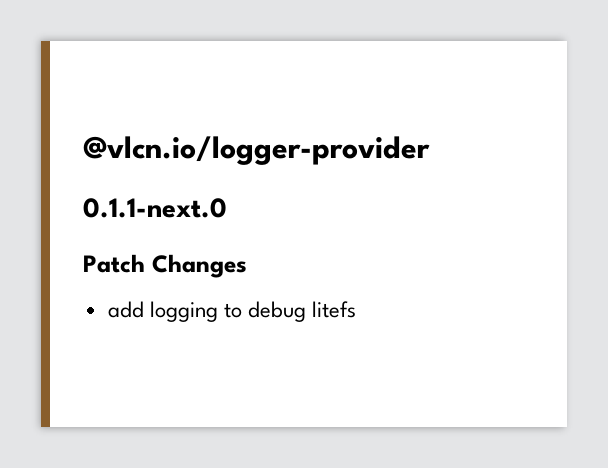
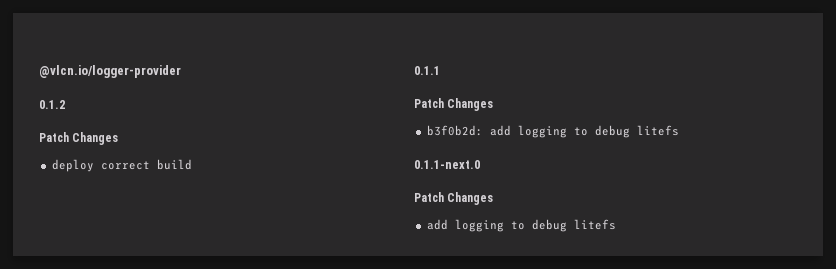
(430, 150) none -> [39,100,65,109] [39,132,119,145] [51,159,192,172] [414,66,440,75] [414,98,494,111] [426,125,679,138] // 0.1.2 // Patch Changes // deploy correct build // 0.1.1 // Patch Changes // b3f0b2d: add logging to debug litefs

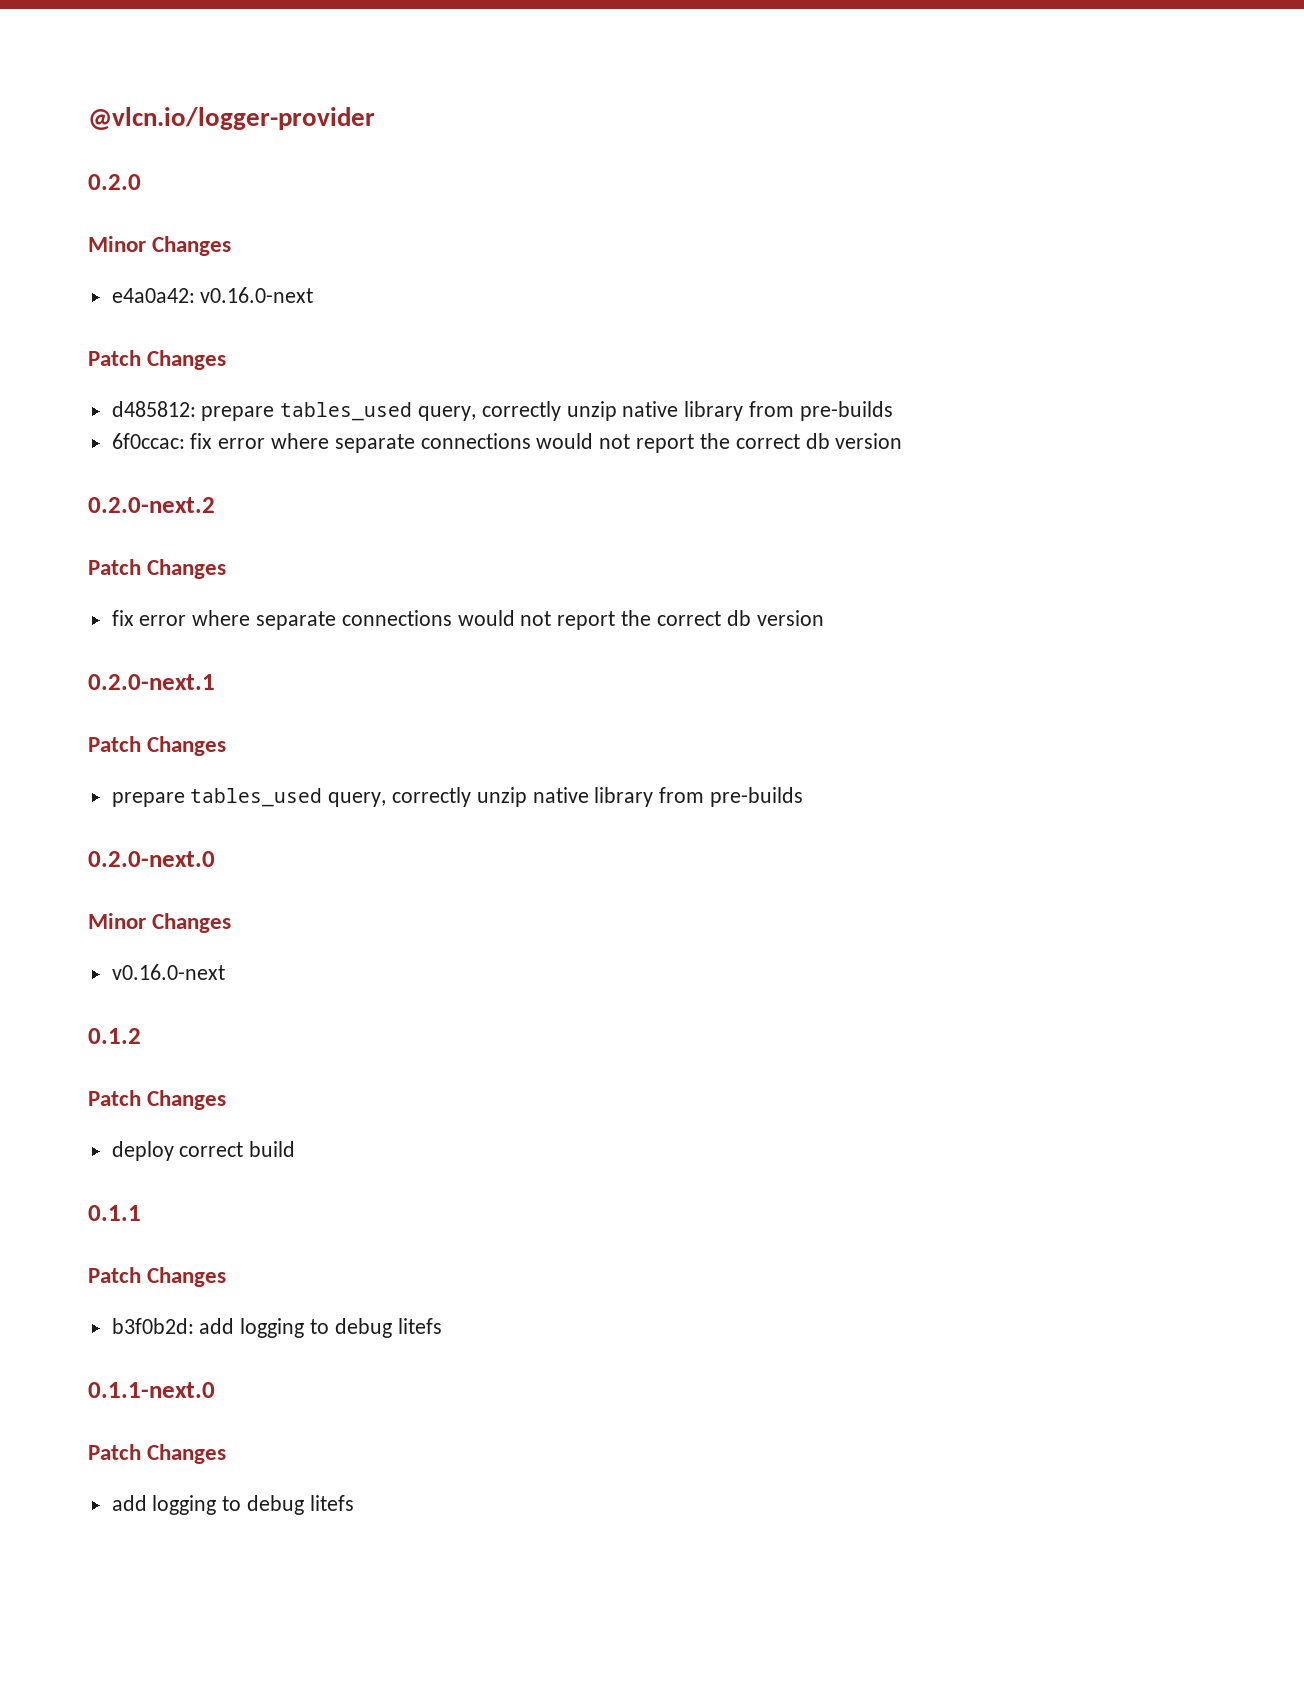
(181, 71) none -> [88,174,141,190] [88,236,232,256] [111,287,314,303] [88,350,227,370] [111,401,893,421] [111,433,903,453] [88,497,215,513] [88,559,227,579] [111,610,824,630] [88,674,215,690] [88,736,227,756] [111,787,804,807] [88,851,215,867] [88,913,232,933] [111,964,225,980] // 0.2.0 // Minor Changes // e4a0a42: v0.16.0-next // Patch Changes // d485812: prepare tables_used query, correctly unzip native library from pre-builds // 6f0ccac: fix error where separate connections would not report the correct db version // 0.2.0-next.2 // Patch Changes // fix error where separate connections would not report the correct db version // 0.2.0-next.1 // Patch Changes // prepare tables_used query, correctly unzip native library from pre-builds // 0.2.0-next.0 // Minor Changes // v0.16.0-next

